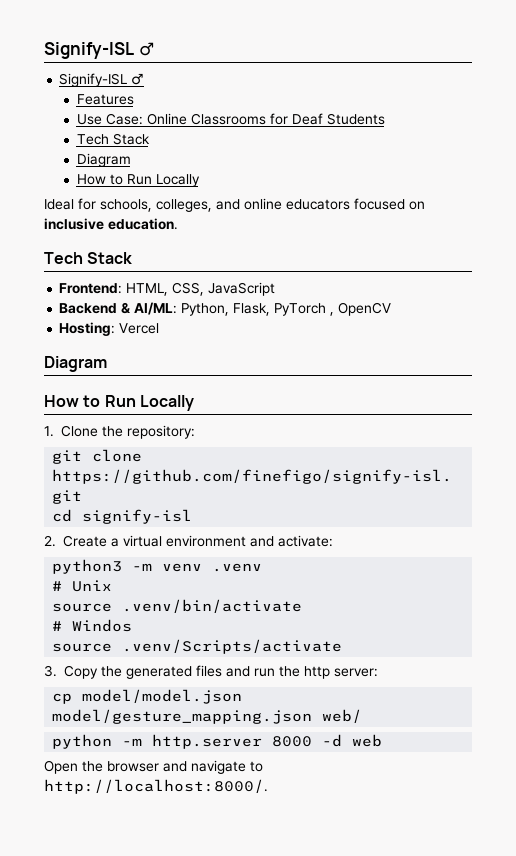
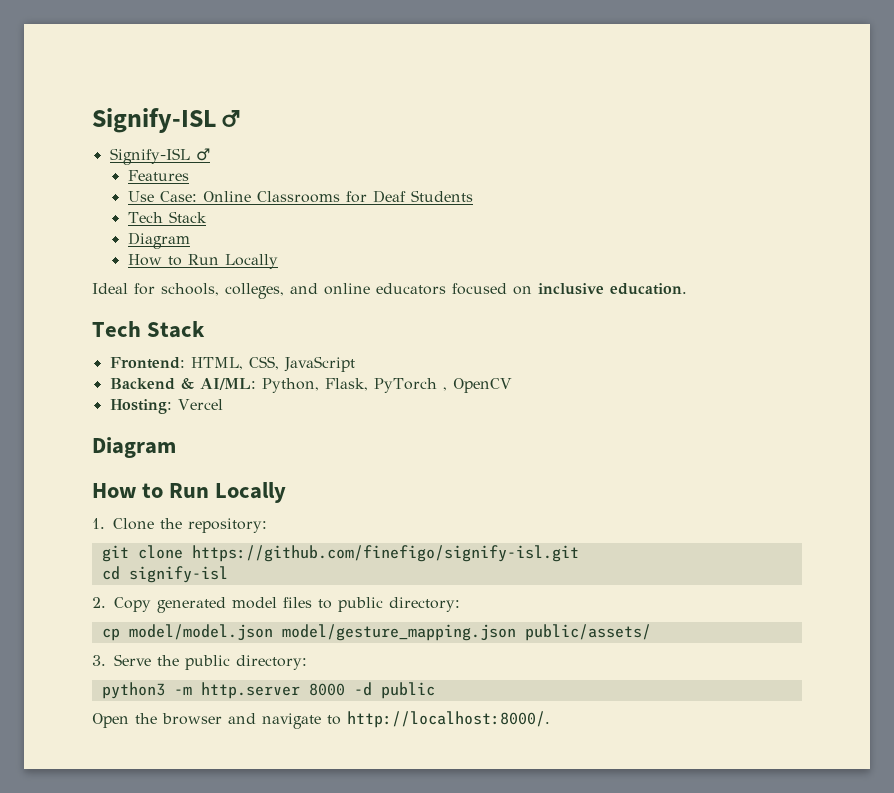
[63,535,333,547] [52,559,263,574] [52,580,113,592] [52,599,303,613] [52,619,133,632] [52,639,343,654] [44,665,378,679] [52,689,243,704] [52,709,363,724] [52,734,113,749] Create a virtual environment and activate: // python3 -m venv .venv // # Unix // source .venv/bin/activate // # Windos // source .venv/Scripts/activate // 3. Copy the generated files and run the http server: // cp model/model.json model/gesture_mapping.json web/ // python -> [114,597,460,613] [101,624,651,641] [92,654,307,670] [101,682,165,699] Copy generated model files to public directory: // cp model/model.json model/gesture_mapping.json public/assets/ // 3. Serve the public directory: // python3
[352,734,383,747] web -> [380,682,435,699] public

